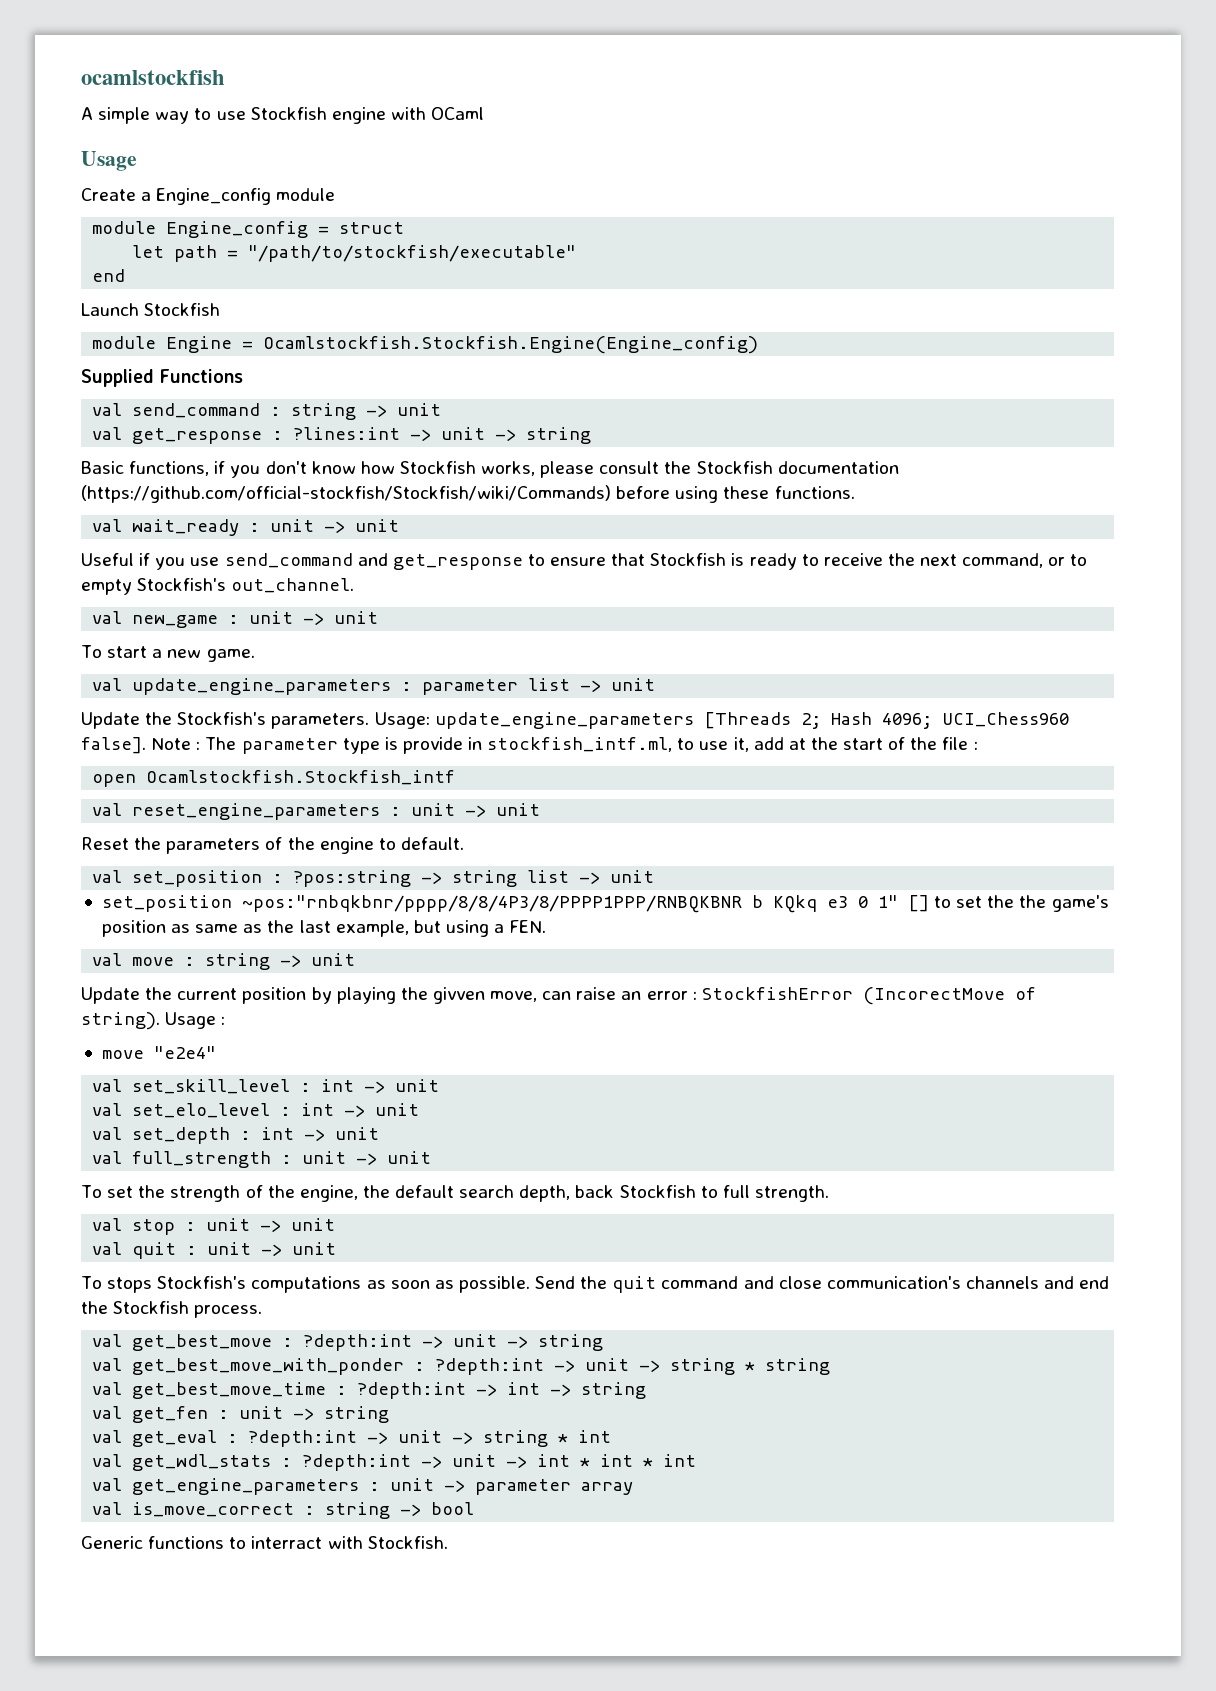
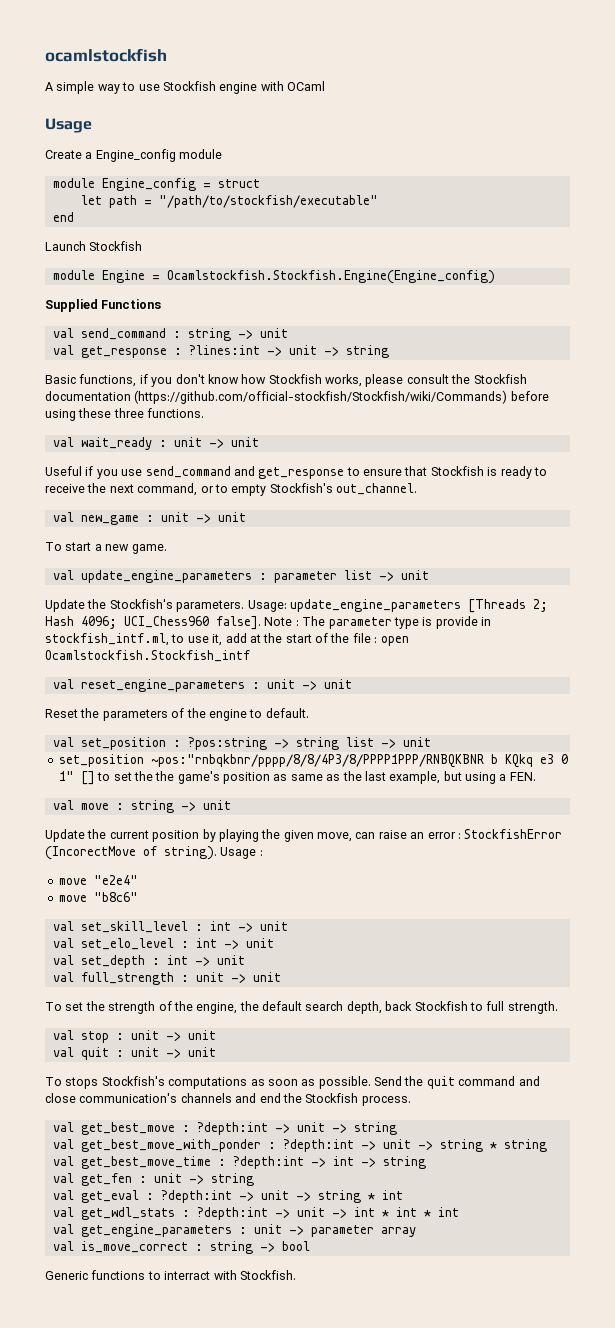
(770, 492) none -> [113,408,144,418] three
(978, 745) // -> (378, 640) none
[432,987,485,1004] givven -> [283,830,314,842] given
(216, 1052) none -> [58,892,138,902] // move "b8c6"

